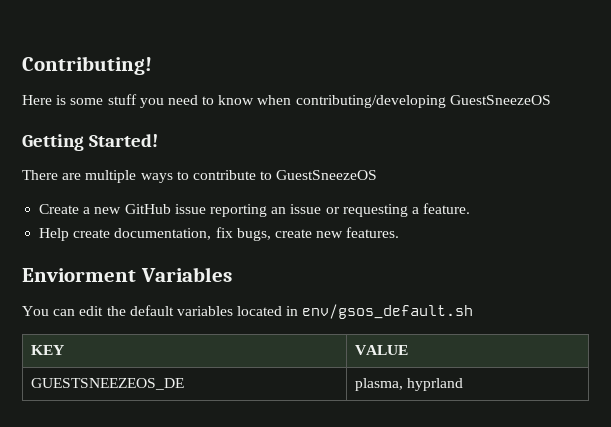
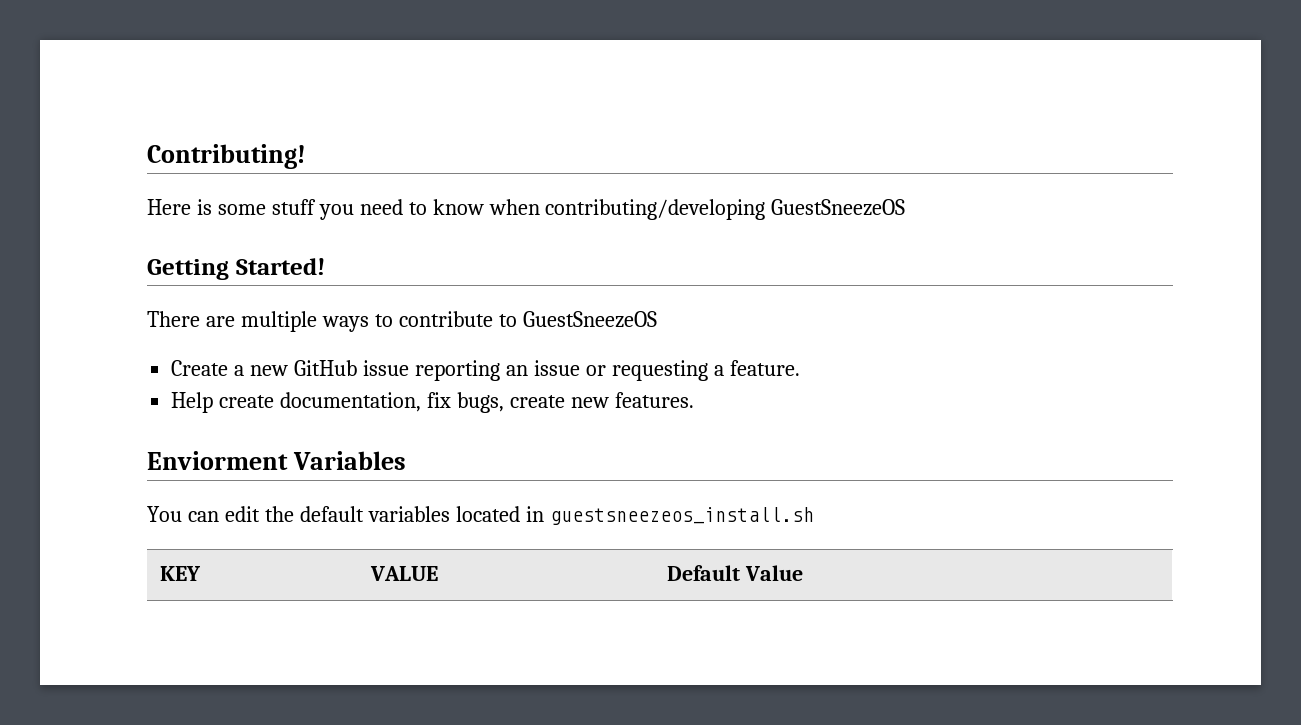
[302,304,474,319] env/gsos_default.sh -> [549,507,814,525] guestsneezeos_install.sh
[30,378,184,390] [354,378,463,391] // GUESTSNEEZEOS_DE | plasma, hyprland -> [667,565,804,581] | Default Value

